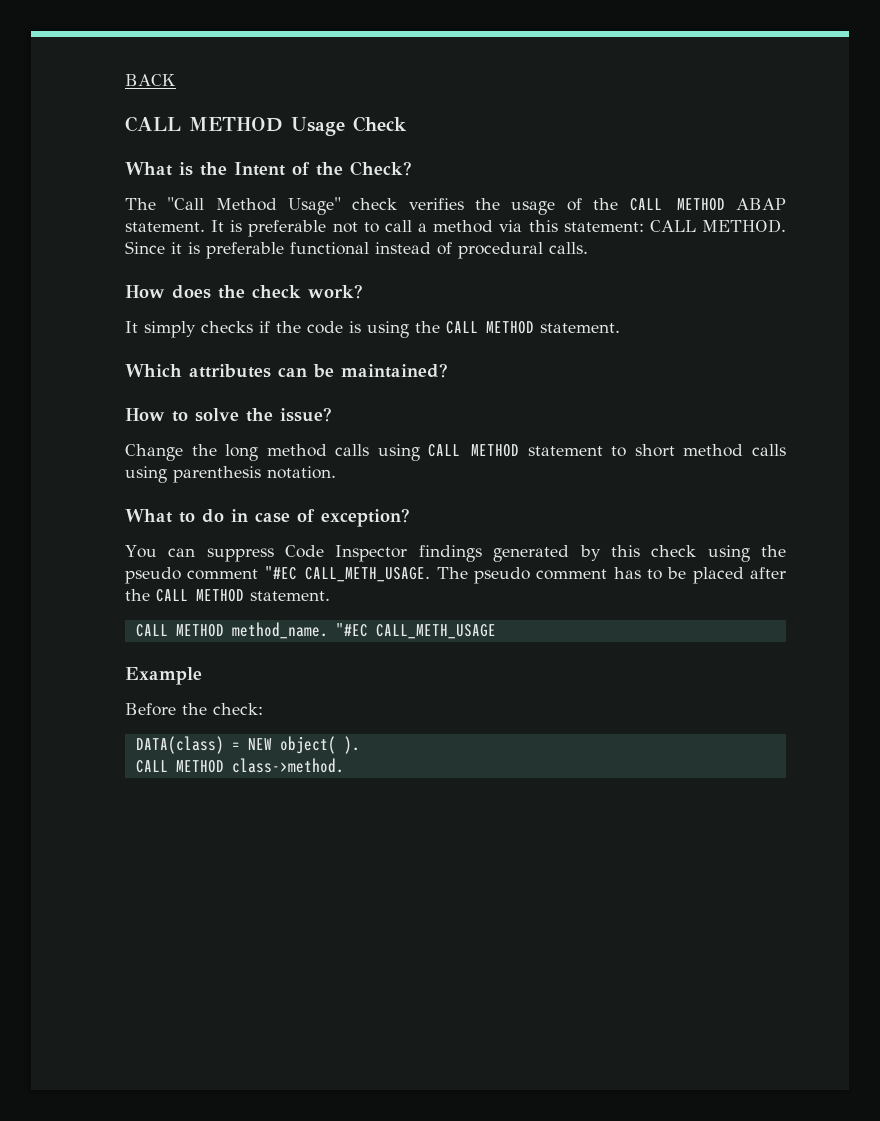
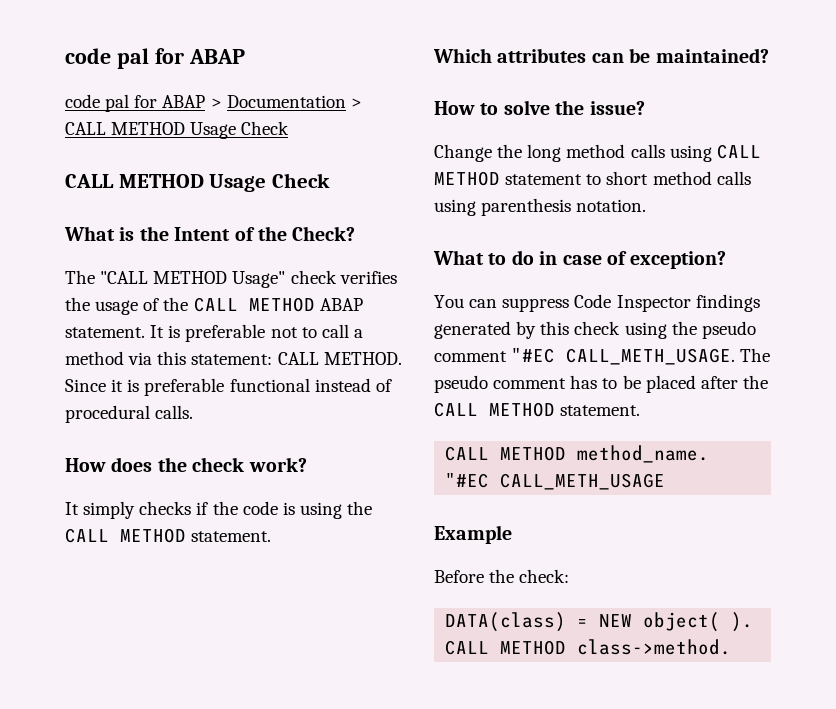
[125,74,176,86] BACK -> [65,48,245,69] [65,94,362,112] [65,121,290,139] code pal for ABAP // code pal for ABAP > Documentation > CALL METHOD Usage Check
[167,197,277,211] "Call Method -> [100,271,228,284] "CALL METHOD

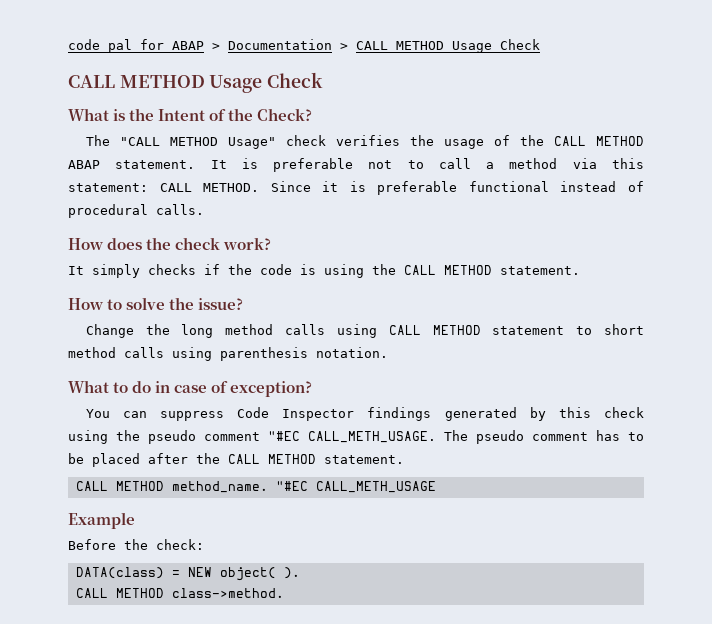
[65,48,245,69] [65,94,206,112] code pal for ABAP // code pal for ABAP -> [68,39,204,53] code pal for ABAP
[433,48,769,63] // Which attributes can be maintained? -> (580, 270) none

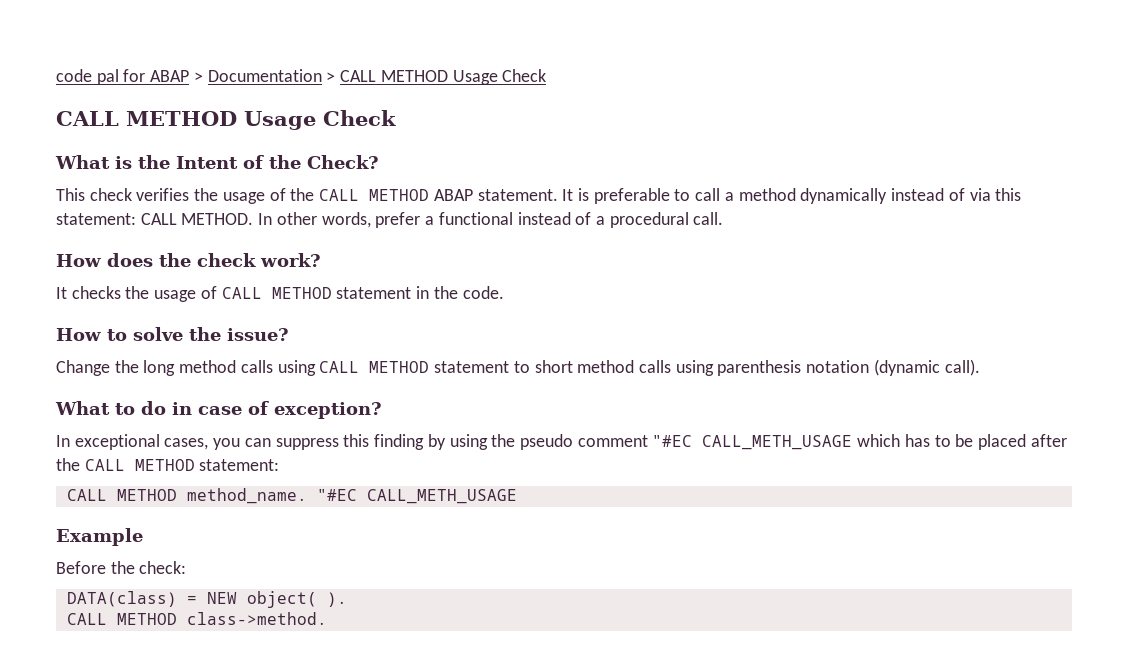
[85,135,276,149] The "CALL METHOD Usage" -> [56,188,85,201] This
[368,160,393,169] not -> (670, 196) none
(558, 163) none -> [800,188,965,204] dynamically instead of
[270,181,644,195] [68,204,204,218] Since it is preferable functional instead of procedural calls. -> [258,212,724,228] In other words, prefer a functional instead of a procedural call.
[92,264,580,278] simply checks if the code is using the CALL METHOD statement. -> [71,286,504,302] checks the usage of CALL METHOD statement in the code.
[316,347,388,358] notation. -> [806,359,980,376] notation (dynamic call).
[85,407,645,421] You can suppress Code Inspector findings generated by this check -> [56,434,446,450] In exceptional cases, you can suppress this finding by
[308,430,588,444] CALL_METH_USAGE. The pseudo comment -> [702,434,901,450] CALL_METH_USAGE which
[324,455,404,464] statement. -> [199,459,280,471] statement:

